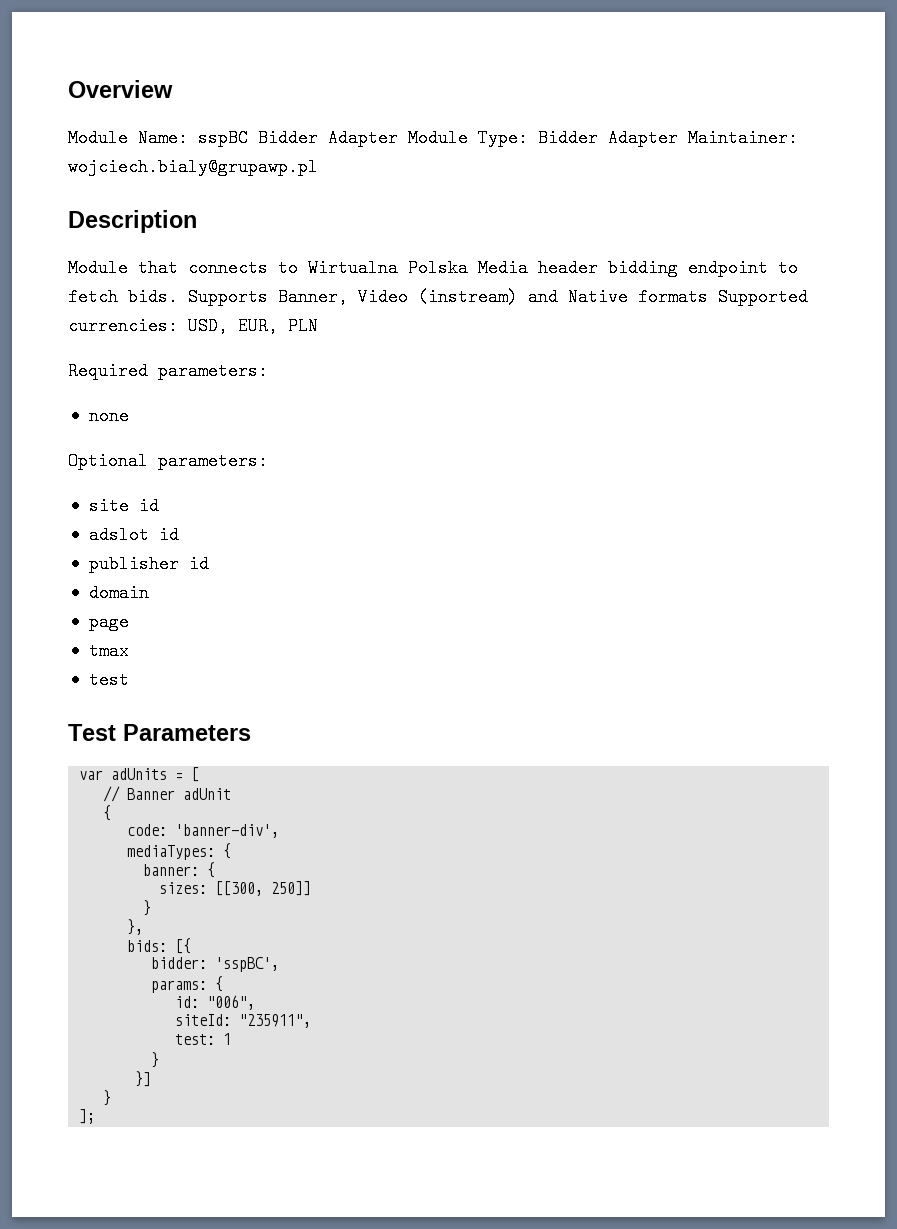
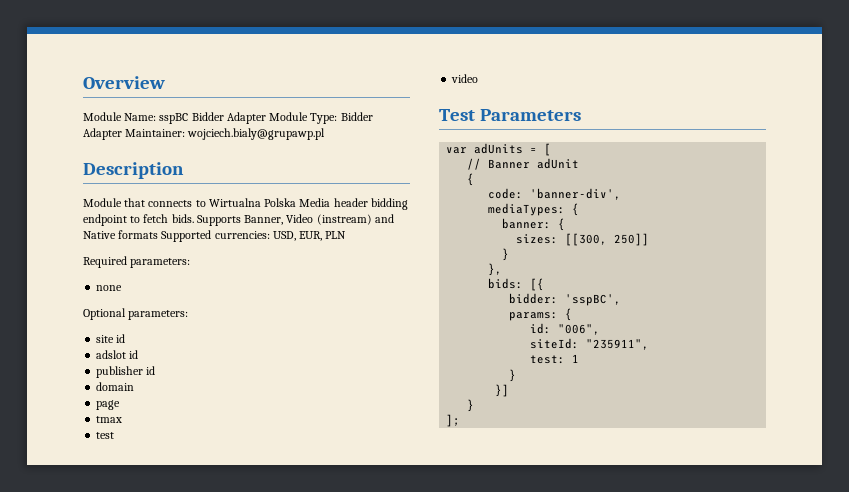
(129, 680) none -> [451,74,479,83] // video

